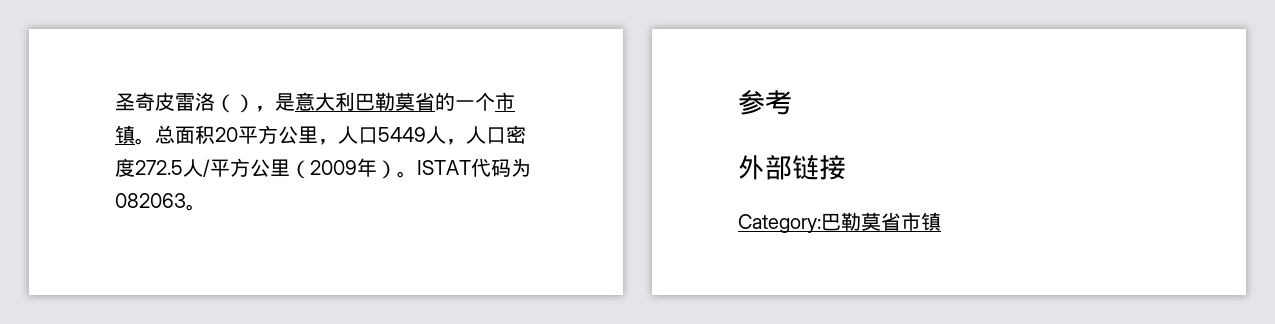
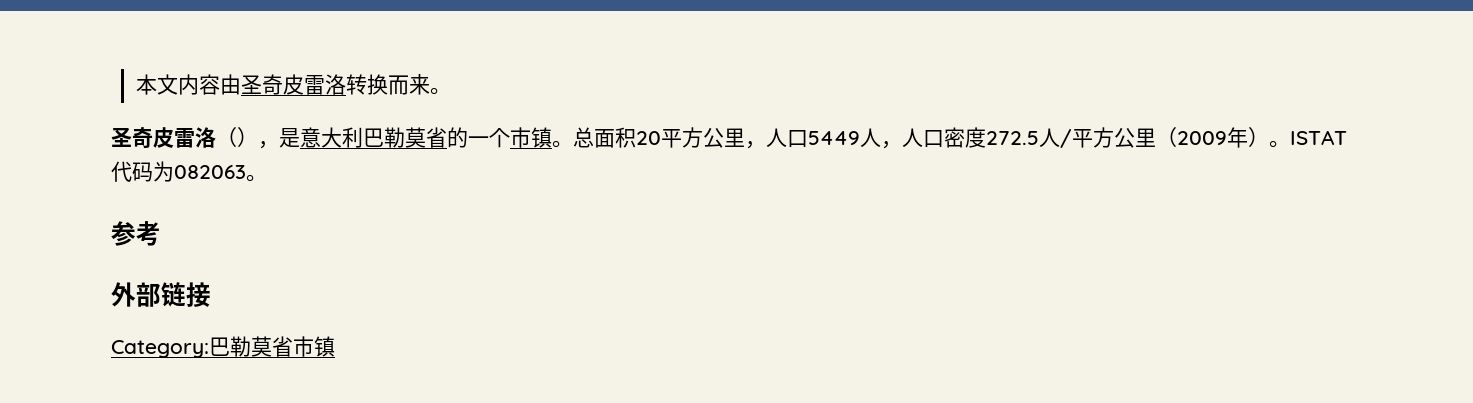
(115, 102) none -> [135,74,451,95] 本文内容由圣奇皮雷洛转换而来。 //

